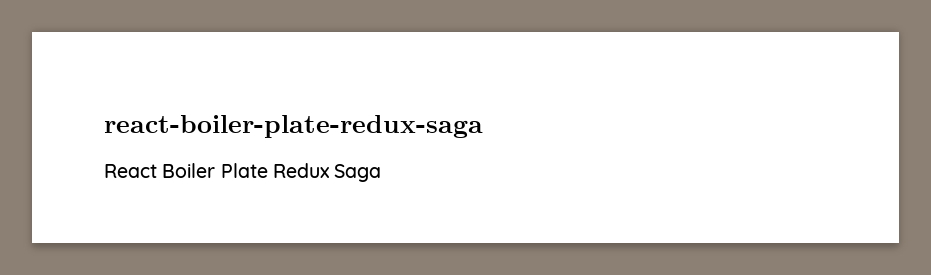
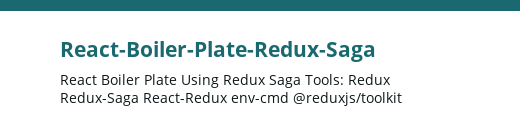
[104,115,483,138] react-boiler-plate-redux-saga -> [60,41,376,62] React-Boiler-Plate-Redux-Saga
(268, 170) none -> [181,74,219,88] Using
(382, 173) none -> [305,74,391,85] [60,92,402,106] Tools: Redux Redux-Saga React-Redux env-cmd @reduxjs/toolkit

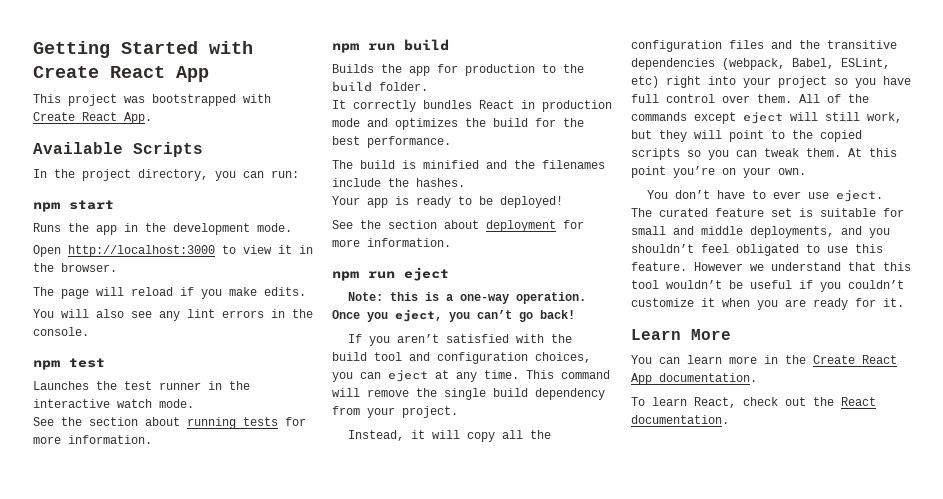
[60,41,376,62] [60,74,391,88] [60,92,402,106] React-Boiler-Plate-Redux-Saga // React Boiler Plate Using Redux Saga Tools: Redux Redux-Saga React-Redux env-cmd @reduxjs/toolkit -> [33,41,253,58] [33,66,209,82] [33,94,271,106] [33,112,152,124] [33,142,203,157] [33,169,299,181] [33,200,114,212] [33,223,292,235] [33,245,313,257] [33,263,117,272] [33,287,306,299] [33,309,313,321] [33,327,89,336] [33,358,105,370] [33,381,250,390] [33,399,194,408] [33,417,306,429] [33,435,152,444] [332,39,449,53] [332,64,584,76] [332,81,428,92] [332,100,612,112] [332,118,584,130] [332,136,451,148] [332,160,605,169] [332,178,465,187] [332,196,563,208] [332,220,584,232] [332,238,451,247] [332,267,449,281] [348,292,587,304] [332,309,575,322] [348,334,573,346] [332,352,591,364] [332,370,610,382] [332,388,605,400] [332,406,458,418] [348,430,552,442] [631,40,897,52] [631,58,890,70] [631,76,911,88] [631,94,869,103] [631,112,902,124] [631,130,862,142] [631,148,897,160] [631,166,806,178] [647,190,884,202] [631,208,904,217] [631,226,890,238] [631,244,883,256] [631,262,911,271] [631,280,904,292] [631,298,904,310] [631,329,731,340] [631,355,897,364] [631,373,757,385] [631,397,876,408] [631,415,729,424] Getting Started with Create React App // This project was bootstrapped with Create React App. // Available Scripts // In the project directory, you can run: // npm start // Runs the app in the development mode. // Open http://localhost:3000 to view it in the browser. // The page will reload if you make edits. // You will also see any lint errors in the console. // npm test // Launches the test runner in the interactive watch mode. // See the section about running tests for more information. // npm run build // Builds the app for production to the build folder. // It correctly bundles React in production mode and optimizes the build for the best performance. // The build is minified and the filenames include the hashes. // Your app is ready to be deployed! // See the section about deployment for more information. // npm run eject // Note: this is a one-way operation. Once you eject, you can’t go back! // If you aren’t satisfied with the build tool and configuration choices, you can eject at any time. This command will remove the single build dependency from your project. // Instead, it will copy all the configuration files and the transitive dependencies (webpack, Babel, ESLint, etc) right into your project so you have full control over them. All of the commands except eject will still work, but they will point to the copied scripts so you can tweak them. At this point you’re on your own. // You don’t have to ever use eject. The curated feature set is suitable for small and middle deployments, and you shouldn’t feel obligated to use this feature. However we understand that this tool wouldn’t be useful if you couldn’t customize it when you are ready for it. // Learn More // You can learn more in the Create React App documentation. // To learn React, check out the React documentation.

